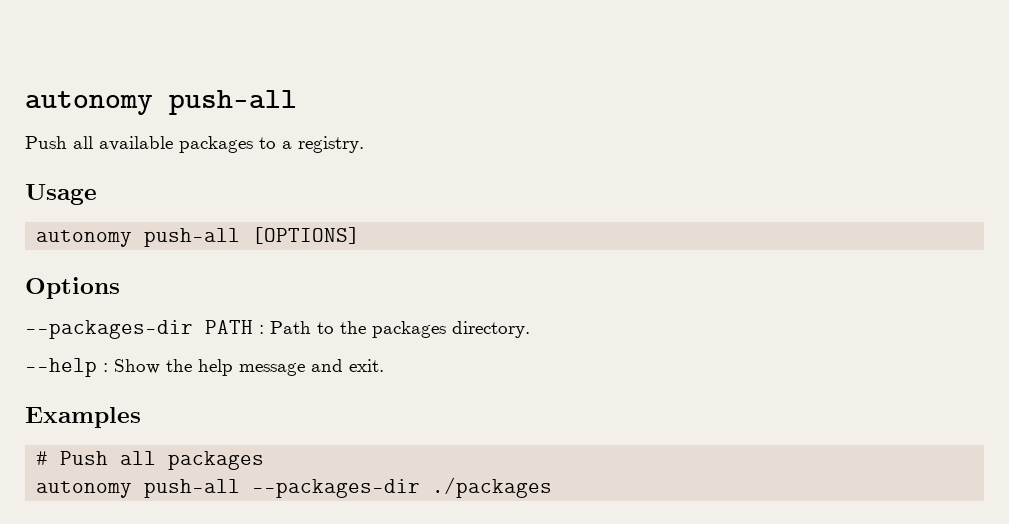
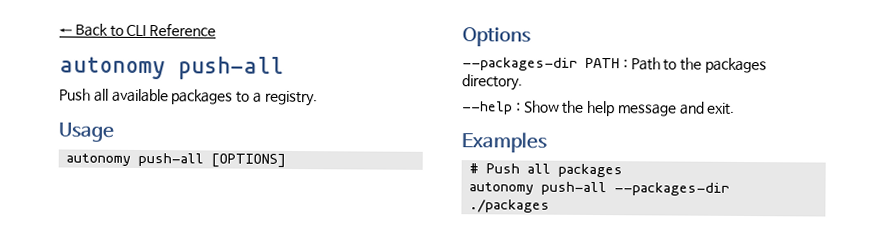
(25, 103) none -> [59,23,217,37] ← Back to CLI Reference //

